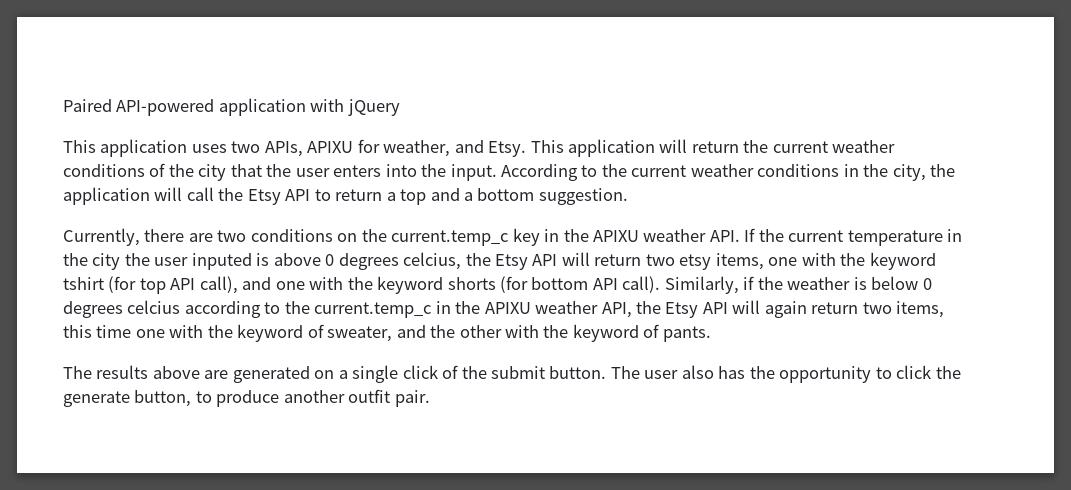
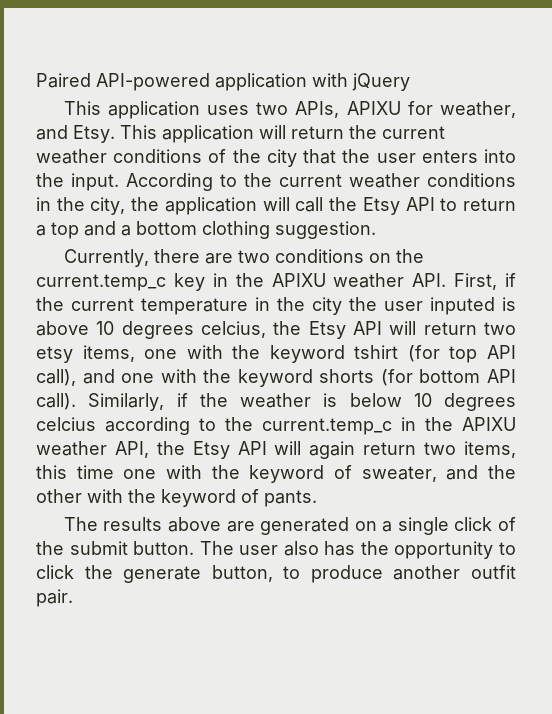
(535, 194) none -> [202,221,270,239] clothing
[744,228,756,242] If -> [454,273,516,290] First, if
[325,254,335,266] 0 -> [96,321,115,335] 10
[922,278,932,290] 0 -> [413,393,432,407] 10

